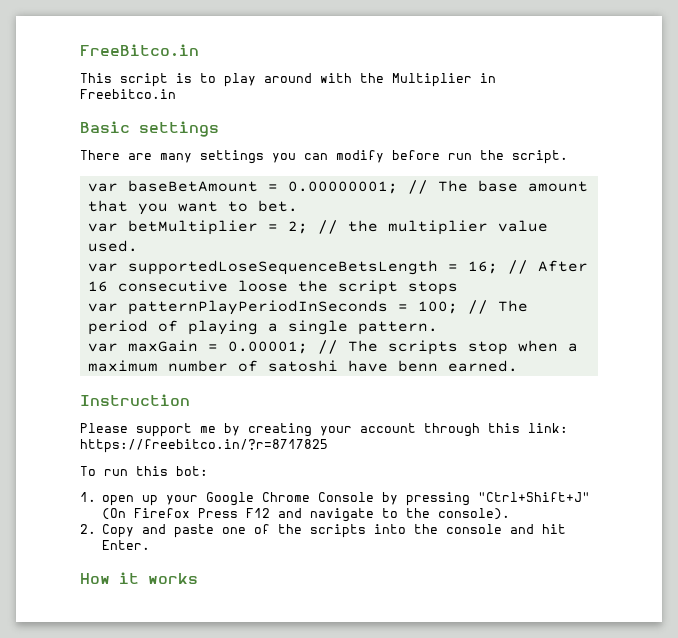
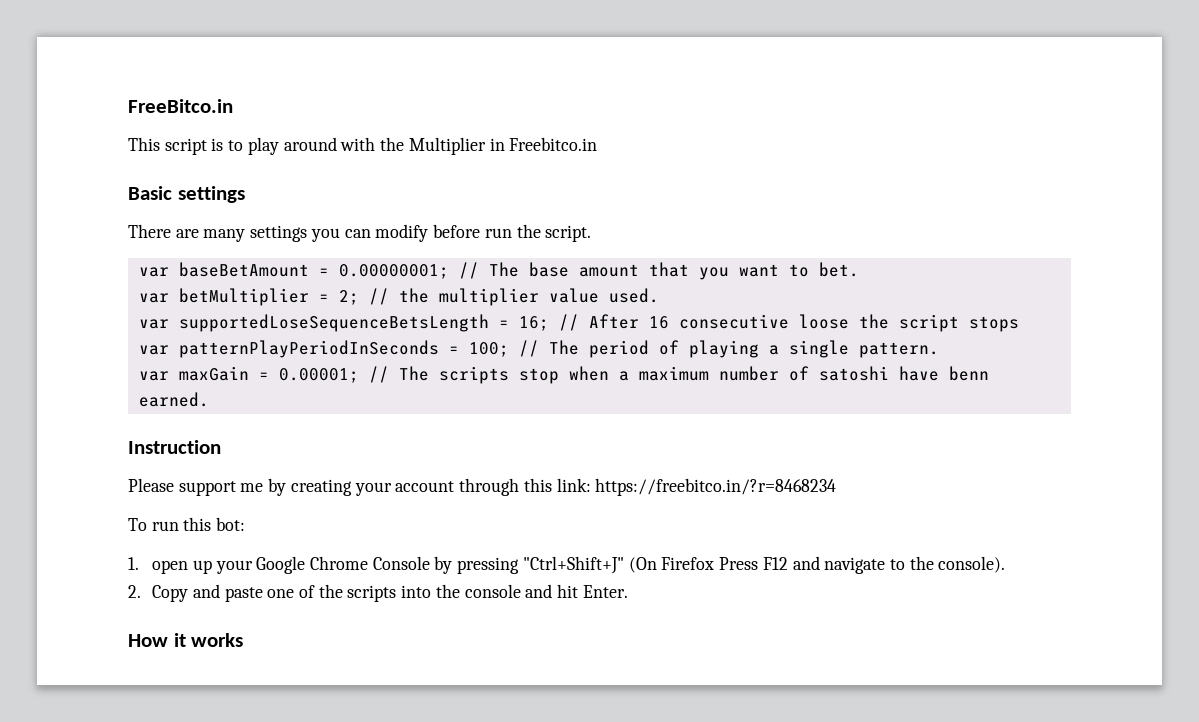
[80,439,328,453] https://freebitco.in/?r=8717825 -> [595,478,837,496] https://freebitco.in/?r=8468234

